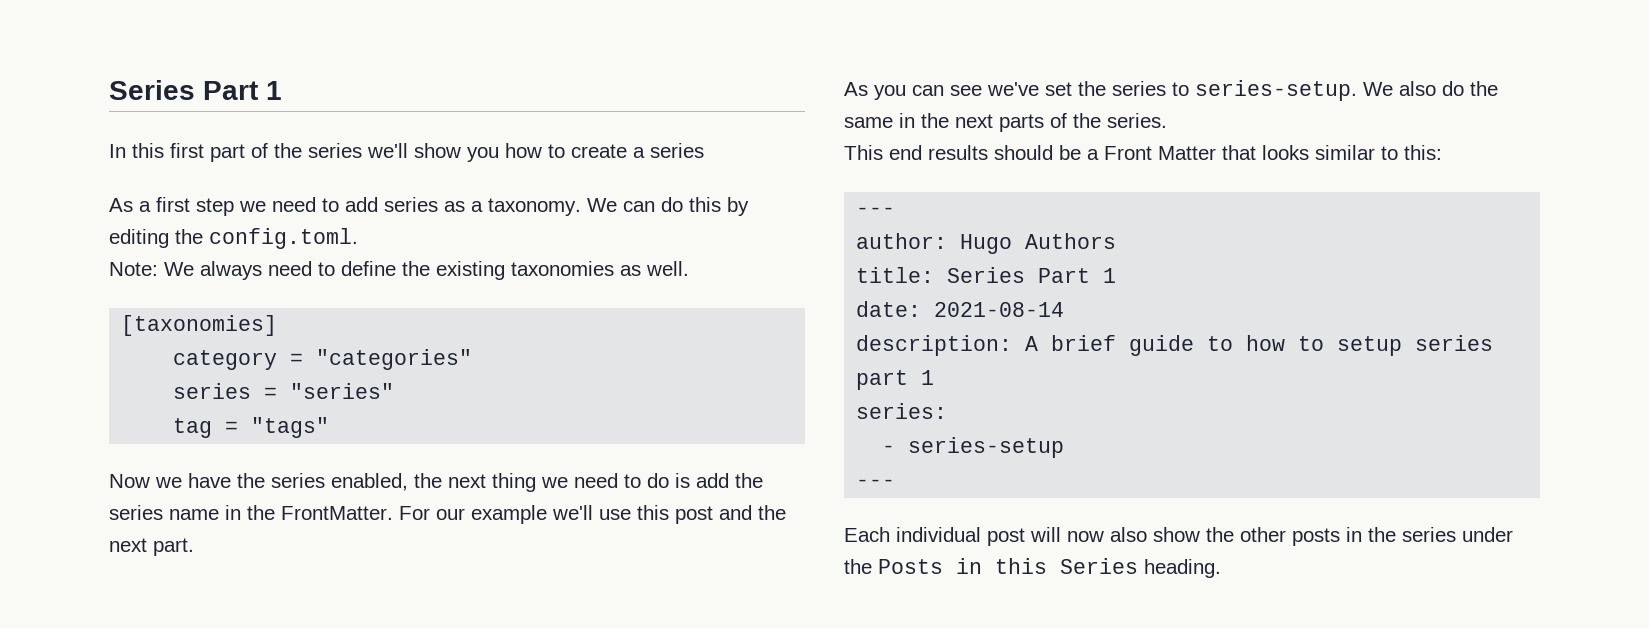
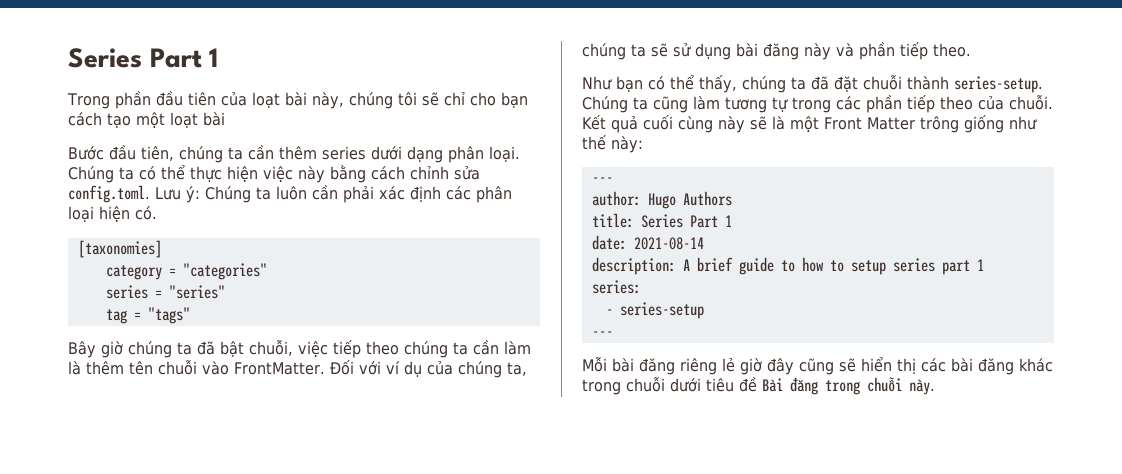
[109,80,282,100] [109,143,704,162] [109,197,749,216] [109,228,358,249] [109,261,689,280] Series Part 1 // In this first part of the series we'll show you how to create a series // As a first step we need to add series as a taxonomy. We can do this by editing the config.toml. // Note: We always need to define the existing taxonomies as well. -> [68,48,219,68] [67,91,528,109] [68,112,225,128] [68,145,520,163] [68,165,480,183] [68,185,512,203] [68,206,157,222] Series Part 1 // Trong phần đầu tiên của loạt bài này, chúng tôi sẽ chỉ cho bạn cách tạo một loạt bài // Bước đầu tiên, chúng ta cần thêm series dưới dạng phân loại. Chúng ta có thể thực hiện việc này bằng cách chỉnh sửa config.toml. Lưu ý: Chúng ta luôn cần phải xác định các phân loại hiện có.
[109,473,763,492] [109,505,786,524] [109,538,194,556] [844,80,1498,101] [844,113,1167,132] [844,145,1442,160] Now we have the series enabled, the next thing we need to do is add the series name in the FrontMatter. For our example we'll use this post and the next part. // As you can see we've set the series to series-setup. We also do the same in the next parts of the series. // This end results should be a Front Matter that looks similar to this: -> [68,340,531,358] [68,360,527,378] [582,42,971,60] [582,75,1043,93] [582,95,1053,113] [582,115,1037,133] [582,135,643,153] Bây giờ chúng ta đã bật chuỗi, việc tiếp theo chúng ta cần làm là thêm tên chuỗi vào FrontMatter. Đối với ví dụ của chúng ta, chúng ta sẽ sử dụng bài đăng này và phần tiếp theo. // Như bạn có thể thấy, chúng ta đã đặt chuỗi thành series-setup. Chúng ta cũng làm tương tự trong các phần tiếp theo của chuỗi. Kết quả cuối cùng này sẽ là một Front Matter trông giống như thế này:
[844,527,1513,546] [844,558,1221,578] Each individual post will now also show the other posts in the series under the Posts in this Series heading. -> [582,357,1053,375] [582,377,935,395] Mỗi bài đăng riêng lẻ giờ đây cũng sẽ hiển thị các bài đăng khác trong chuỗi dưới tiêu đề Bài đăng trong chuỗi này.

